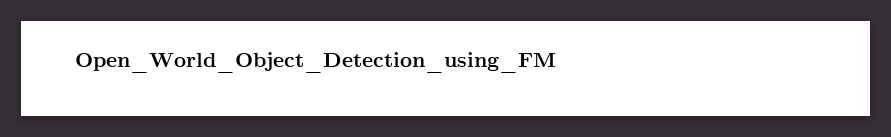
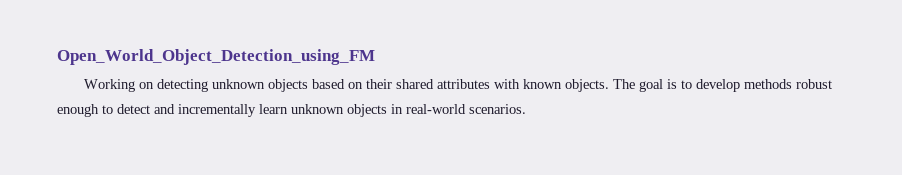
(556, 62) none -> [83,79,832,92] [57,104,526,117] // Working on detecting unknown objects based on their shared attributes with known objects. The goal is to develop methods robust enough to detect and incrementally learn unknown objects in real-world scenarios.

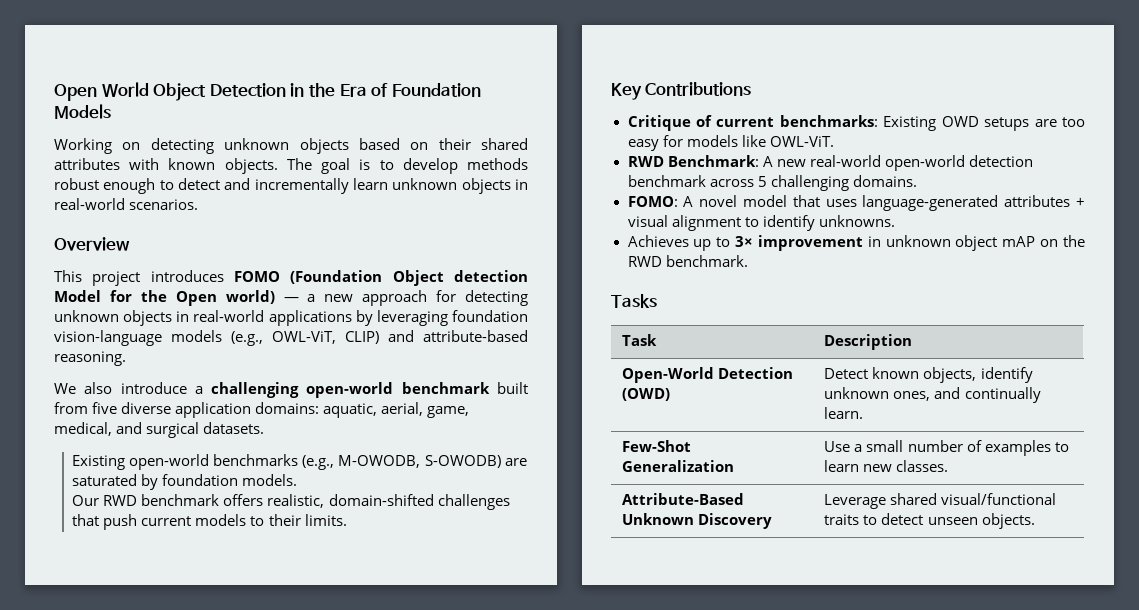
[57,49,375,65] Open_World_Object_Detection_using_FM -> [54,82,481,101] [54,104,111,119] Open World Object Detection in the Era of Foundation Models
(526, 109) none -> [54,237,130,251] [54,270,529,286] [54,290,528,306] [54,310,528,326] [54,330,528,346] [54,351,126,366] [54,382,528,398] [54,402,470,418] [54,422,265,438] [72,454,527,470] [72,474,298,490] [72,494,510,510] [72,514,347,530] [611,82,752,100] [627,115,1085,131] [627,135,834,151] [627,155,1033,171] [627,175,917,191] [627,195,1085,211] [627,215,895,231] [627,235,1085,251] [627,255,748,267] [611,294,657,308] [622,334,658,346] [824,334,913,350] [622,367,794,383] [622,388,671,401] [824,367,1033,383] [824,387,1041,403] [824,407,864,419] [622,440,692,452] [622,460,735,472] [824,440,1069,456] [824,460,949,472] [622,493,745,505] [622,513,773,529] [824,493,1057,509] [824,513,1035,529] // Overview // This project introduces FOMO (Foundation Object detection Model for the Open world) — a new approach for detecting unknown objects in real-world applications by leveraging foundation vision-language models (e.g., OWL-ViT, CLIP) and attribute-based reasoning. // We also introduce a challenging open-world benchmark built from five diverse application domains: aquatic, aerial, game, medical, and surgical datasets. // Existing open-world benchmarks (e.g., M-OWODB, S-OWODB) are saturated by foundation models. // Our RWD benchmark offers realistic, domain-shifted challenges that push current models to their limits. // Key Contributions // Critique of current benchmarks: Existing OWD setups are too easy for models like OWL-ViT. // RWD Benchmark: A new real-world open-world detection benchmark across 5 challenging domains. // FOMO: A novel model that uses language-generated attributes + visual alignment to identify unknowns. // Achieves up to 3× improvement in unknown object mAP on the RWD benchmark. // Tasks // Task | Description // Open-World Detection (OWD) | Detect known objects, identify unknown ones, and continually learn. // Few-Shot Generalization | Use a small number of examples to learn new classes. // Attribute-Based Unknown Discovery | Leverage shared visual/functional traits to detect unseen objects.

